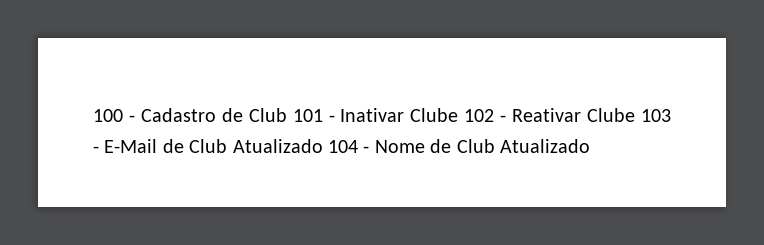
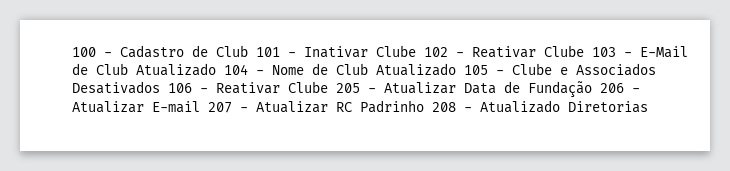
(590, 146) none -> [464,63,656,76] [72,81,640,98] [72,100,648,113] 105 - Clube e Associados Desativados 106 - Reativar Clube 205 - Atualizar Data de Fundação 206 - Atualizar E-mail 207 - Atualizar RC Padrinho 208 - Atualizado Diretorias

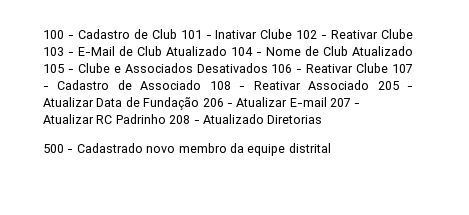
(328, 87) none -> [392,64,413,73] [43,80,370,90] 107 - Cadastro de Associado 108 - Reativar Associado
(648, 107) none -> [43,143,331,156] // 500 - Cadastrado novo membro da equipe distrital

